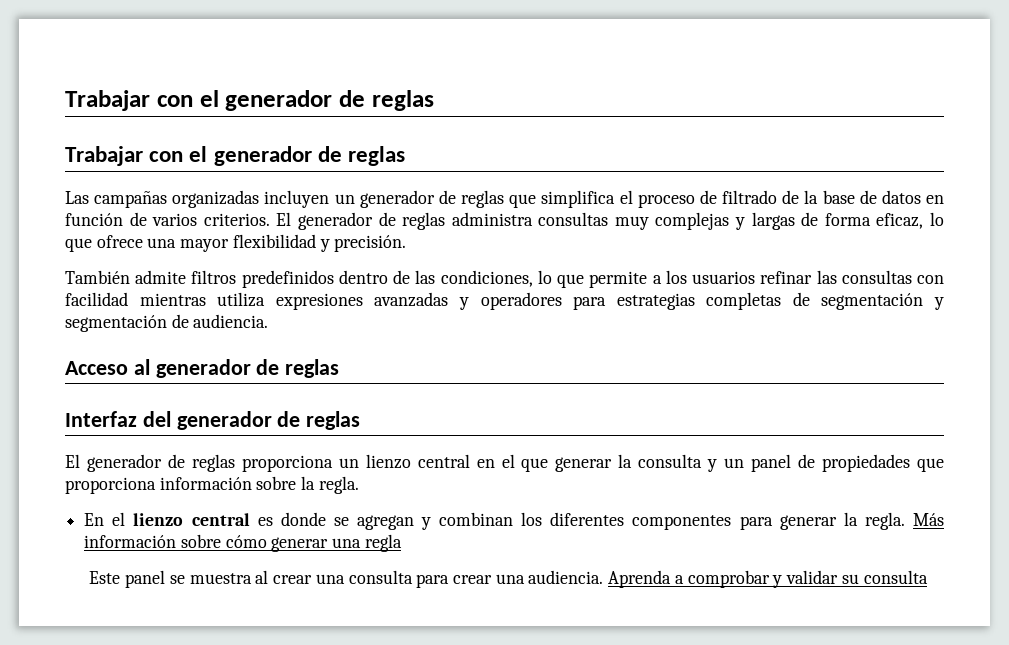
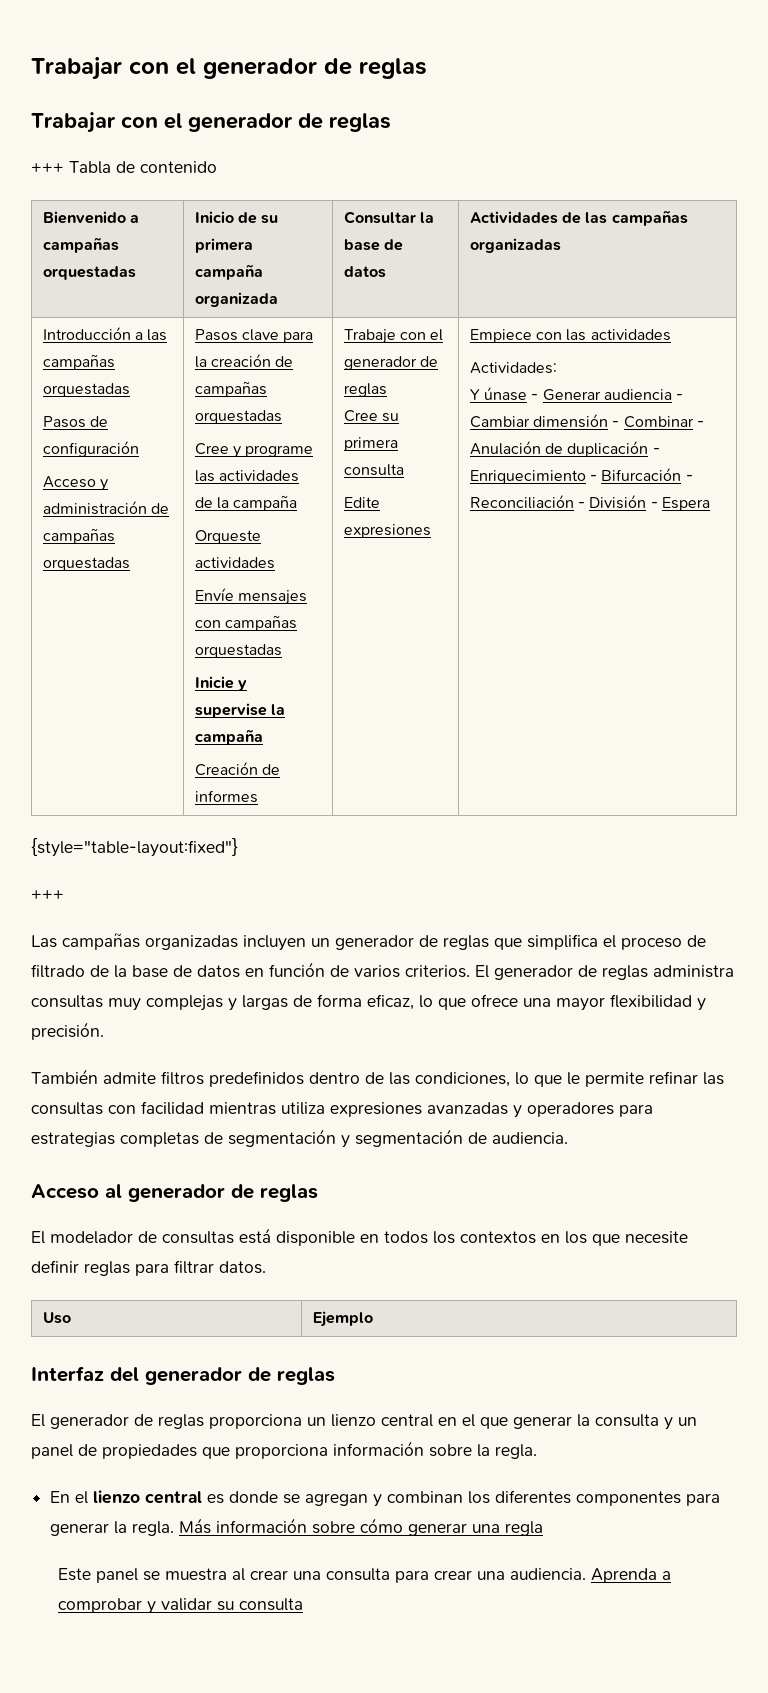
(406, 156) none -> [31,161,217,174] [42,211,140,224] [42,237,119,253] [42,266,136,280] [194,211,279,224] [194,238,253,253] [194,264,263,280] [194,292,278,307] [343,211,435,224] [343,239,404,251] [343,266,386,278] [469,210,688,226] [469,238,561,253] [42,327,168,341] [42,354,115,370] [42,383,130,397] [42,416,109,428] [42,441,139,457] [42,476,109,491] [42,501,170,515] [42,528,115,544] [42,557,130,571] [194,329,314,343] [194,354,294,368] [194,381,267,397] [194,410,282,424] [194,443,314,458] [194,470,300,482] [194,495,298,511] [194,530,261,544] [194,557,275,569] [194,588,308,605] [194,615,298,631] [194,644,282,658] [194,676,248,691] [194,703,286,718] [194,729,263,745] [194,762,281,776] [194,790,258,803] [343,329,444,344] [343,356,439,370] [343,383,387,397] [343,410,400,422] [343,437,398,451] [343,464,404,476] [343,497,380,508] [343,524,431,538] [469,329,671,343] [469,362,557,374] [469,387,684,401] [469,414,705,428] [469,441,660,457] [469,468,693,484] [469,495,711,511] [31,838,238,857] [31,890,64,900] // +++ Tabla de contenido // Bienvenido a campañas orquestadas | Inicio de su primera campaña organizada | Consultar la base de datos | Actividades de las campañas organizadas // Introducción a las campañas orquestadas // Pasos de configuración // Acceso y administración de campañas orquestadas | Pasos clave para la creación de campañas orquestadas // Cree y programe las actividades de la campaña // Orqueste actividades // Envíe mensajes con campañas orquestadas // Inicie y supervise la campaña // Creación de informes | Trabaje con el generador de reglas // Cree su primera consulta // Edite expresiones | Empiece con las actividades // Actividades: // Y únase - Generar audiencia - Cambiar dimensión - Combinar - Anulación de duplicación - Enriquecimiento - Bifurcación - Reconciliación - División - Espera // {style="table-layout:fixed"} // +++
[589,270,756,288] permite a los usuarios -> [567,1072,644,1087] le permite
(340, 368) none -> [31,1228,688,1246] [31,1260,266,1276] [42,1312,71,1324] [312,1311,373,1327] // El modelador de consultas está disponible en todos los contextos en los que necesite definir reglas para filtrar datos. // Uso | Ejemplo

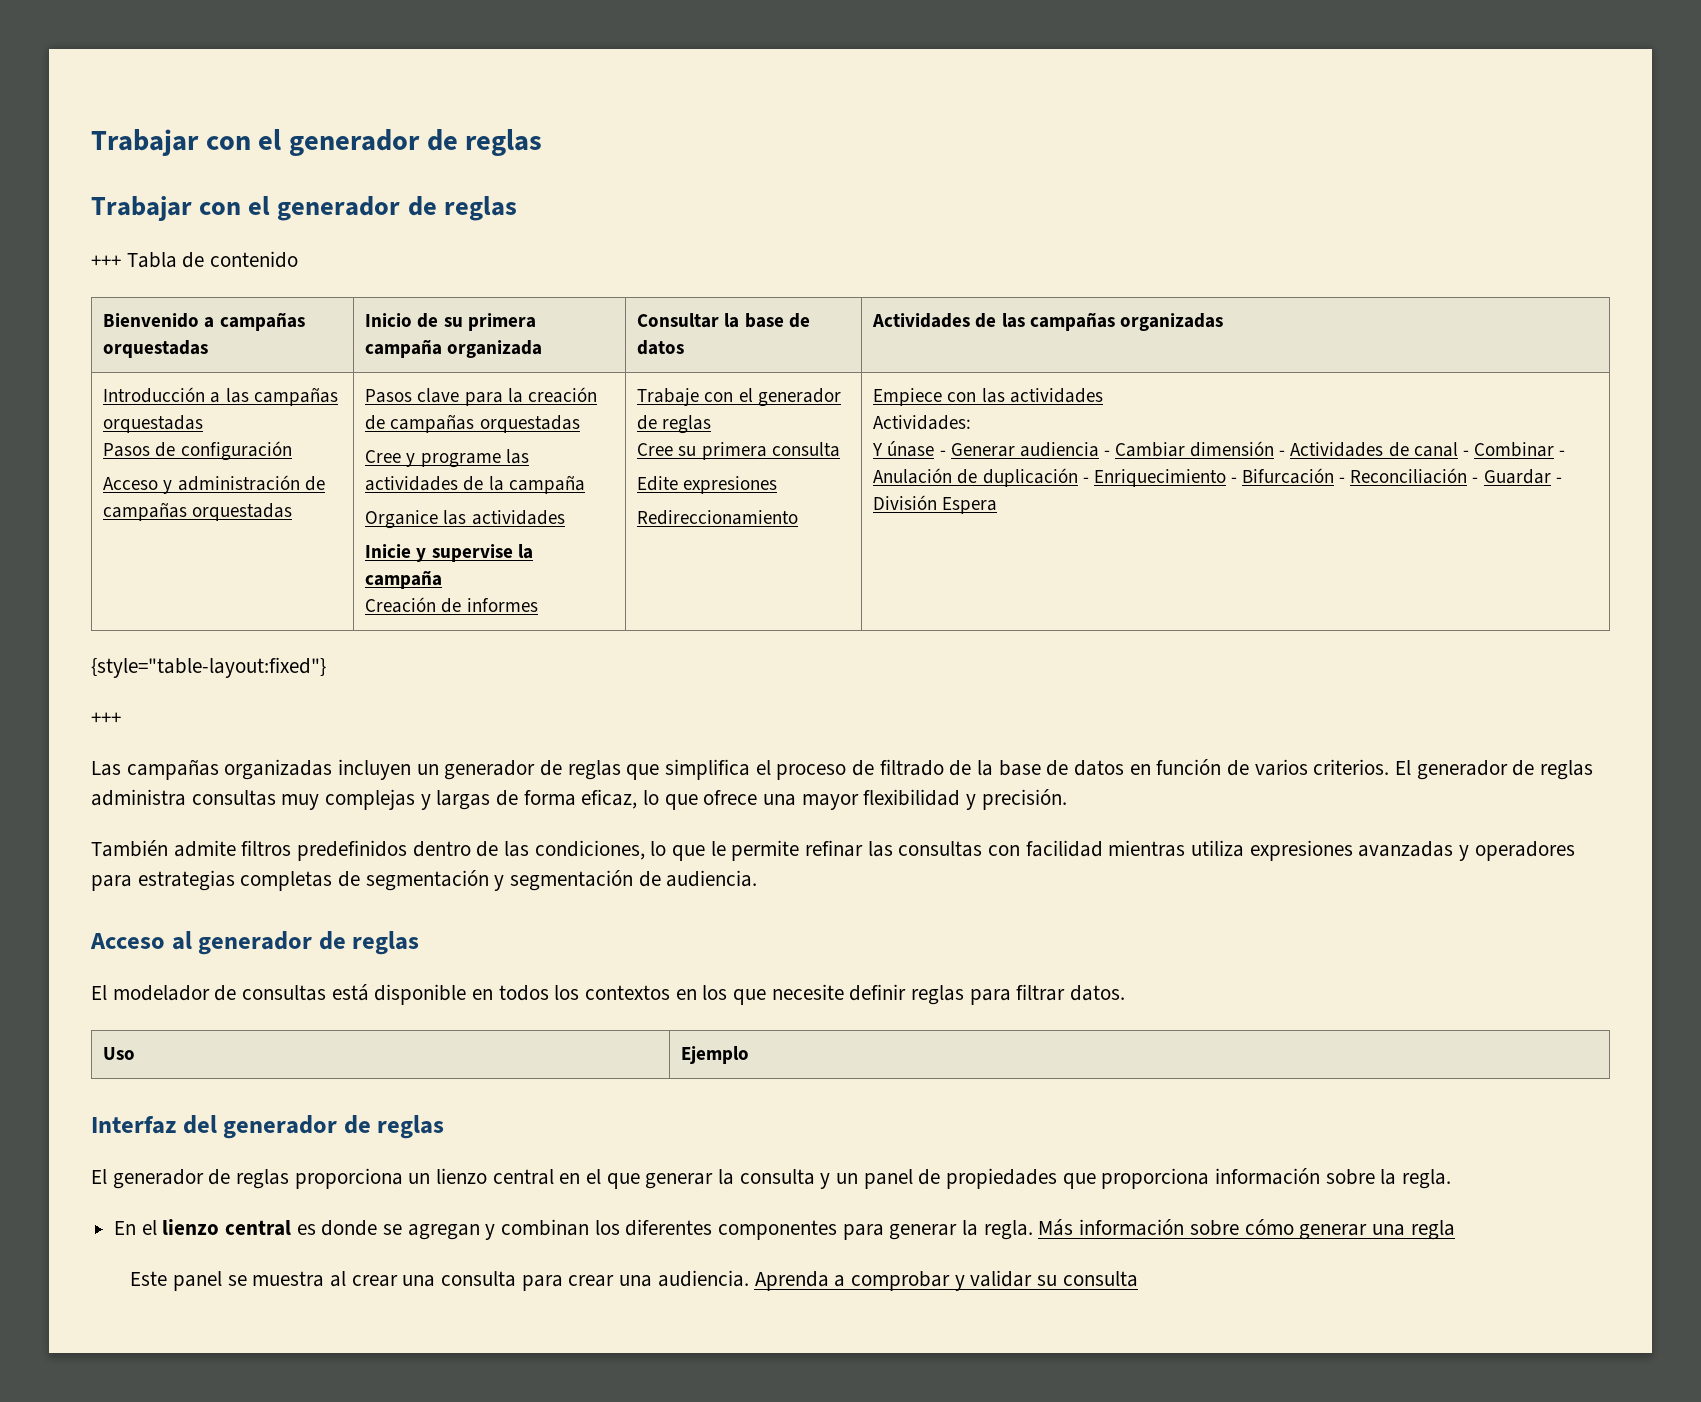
[194,530,261,544] [194,557,275,569] [194,588,308,605] [194,615,298,631] [194,644,282,658] Orqueste actividades // Envíe mensajes con campañas orquestadas -> [365,510,565,529] Organice las actividades
(431, 531) none -> [637,510,799,525] // Redireccionamiento
(620, 424) none -> [1290,442,1469,457] Actividades de canal -
[589,495,658,509] División - -> [1483,469,1562,484] [873,495,938,510] Guardar - División

